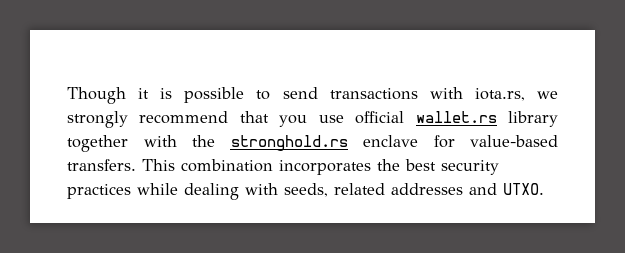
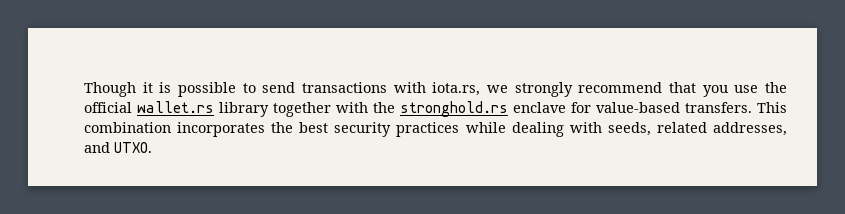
(344, 119) none -> [765,82,787,93] the
[391,183,463,195] addresses -> [713,122,787,136] addresses,

